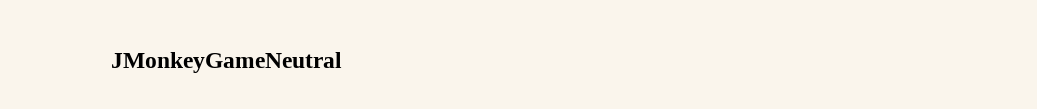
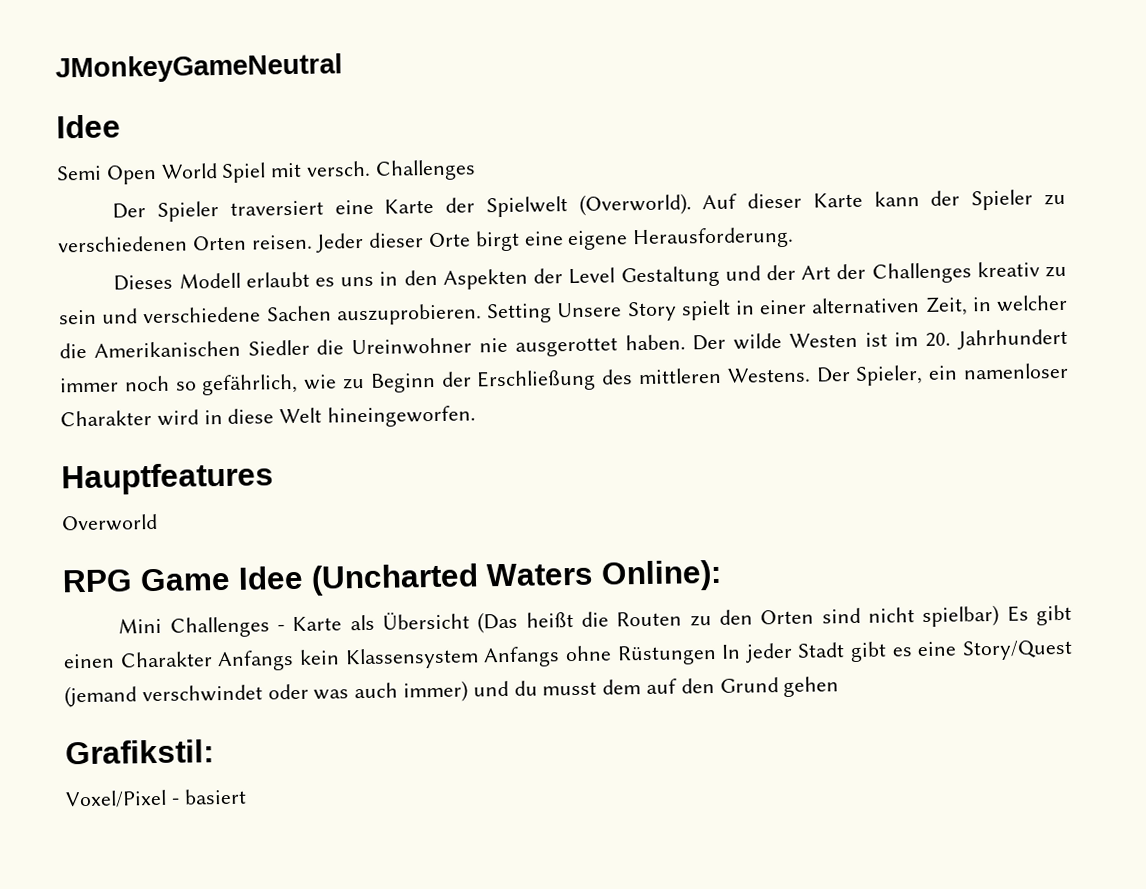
(342, 62) none -> [56,114,121,139] [56,159,476,185] [112,189,1066,222] [57,226,795,253] [113,261,1067,291] [59,294,1068,326] [59,328,1069,359] [60,362,1069,396] [60,405,477,428] [61,462,274,496] [61,513,158,532] [62,559,722,596] [118,604,1072,638] [63,639,1073,672] [64,676,840,708] [65,739,214,765] [65,788,247,809] // Idee // Semi Open World Spiel mit versch. Challenges // Der Spieler traversiert eine Karte der Spielwelt (Overworld). Auf dieser Karte kann der Spieler zu verschiedenen Orten reisen. Jeder dieser Orte birgt eine eigene Herausforderung. // Dieses Modell erlaubt es uns in den Aspekten der Level Gestaltung und der Art der Challenges kreativ zu sein und verschiedene Sachen auszuprobieren. Setting Unsere Story spielt in einer alternativen Zeit, in welcher die Amerikanischen Siedler die Ureinwohner nie ausgerottet haben. Der wilde Westen ist im 20. Jahrhundert immer noch so gefährlich, wie zu Beginn der Erschließung des mittleren Westens. Der Spieler, ein namenloser Charakter wird in diese Welt hineingeworfen. // Hauptfeatures // Overworld // RPG Game Idee (Uncharted Waters Online): // Mini Challenges - Karte als Übersicht (Das heißt die Routen zu den Orten sind nicht spielbar) Es gibt einen Charakter Anfangs kein Klassensystem Anfangs ohne Rüstungen In jeder Stadt gibt es eine Story/Quest (jemand verschwindet oder was auch immer) und du musst dem auf den Grund gehen // Grafikstil: // Voxel/Pixel - basiert

